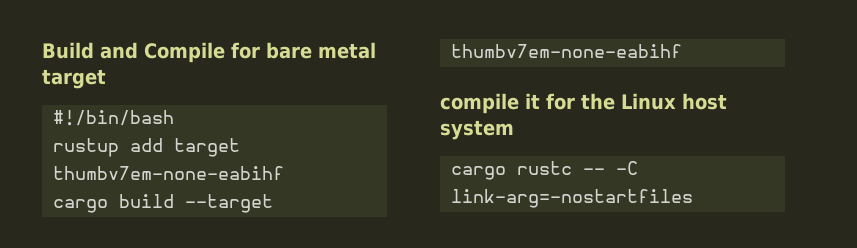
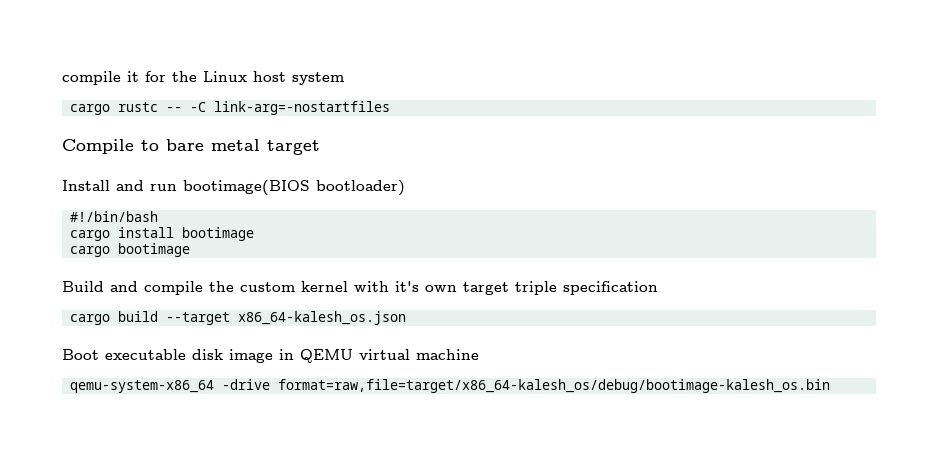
[42,42,376,63] [42,69,106,89] [53,110,175,126] [53,138,241,157] [53,166,285,180] [53,194,274,213] [451,44,683,58] Build and Compile for bare metal target // #!/bin/bash // rustup add target thumbv7em-none-eabihf // cargo build --target thumbv7em-none-eabihf // -> (62, 78) none
(694, 198) none -> [62,139,320,155] [62,180,405,196] [70,211,159,222] [70,227,255,241] [70,243,191,257] [62,281,658,295] [70,311,407,325] [62,349,479,363] [70,379,831,393] // Compile to bare metal target // Install and run bootimage(BIOS bootloader) // #!/bin/bash // cargo install bootimage // cargo bootimage // Build and compile the custom kernel with it's own target triple specification // cargo build --target x86_64-kalesh_os.json // Boot executable disk image in QEMU virtual machine // qemu-system-x86_64 -drive format=raw,file=target/x86_64-kalesh_os/debug/bootimage-kalesh_os.bin

